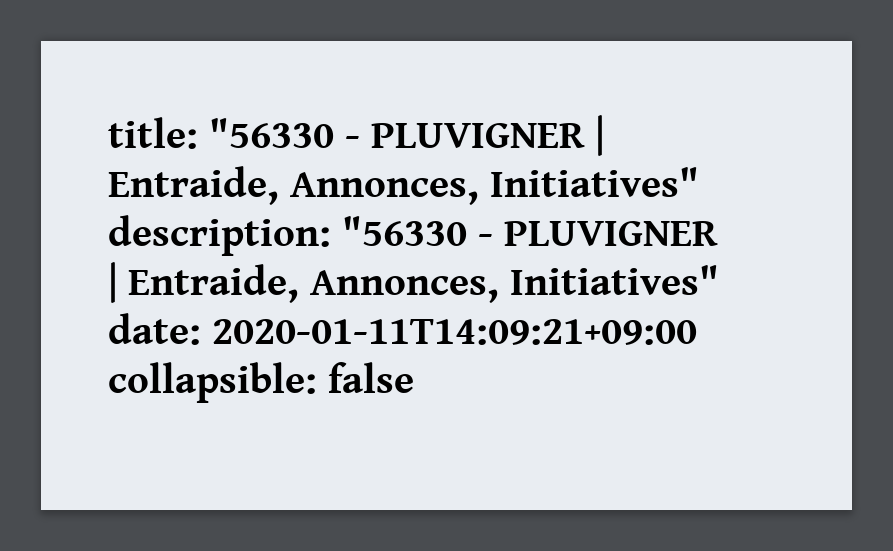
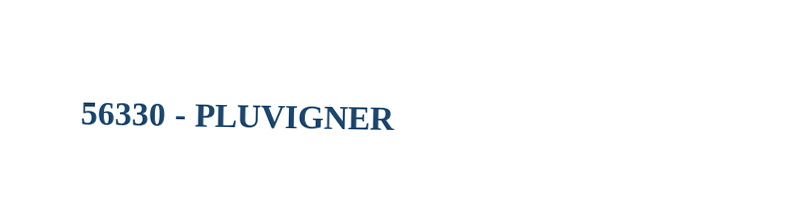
[108,115,604,156] [108,166,699,205] [108,215,718,256] [108,262,719,303] [108,313,697,345] [108,362,414,403] title: "56330 - PLUVIGNER | Entraide, Annonces, Initiatives" description: "56330 - PLUVIGNER | Entraide, Annonces, Initiatives" date: 2020-01-11T14:09:21+09:00 collapsible: false -> [80,102,397,132] 56330 - PLUVIGNER

